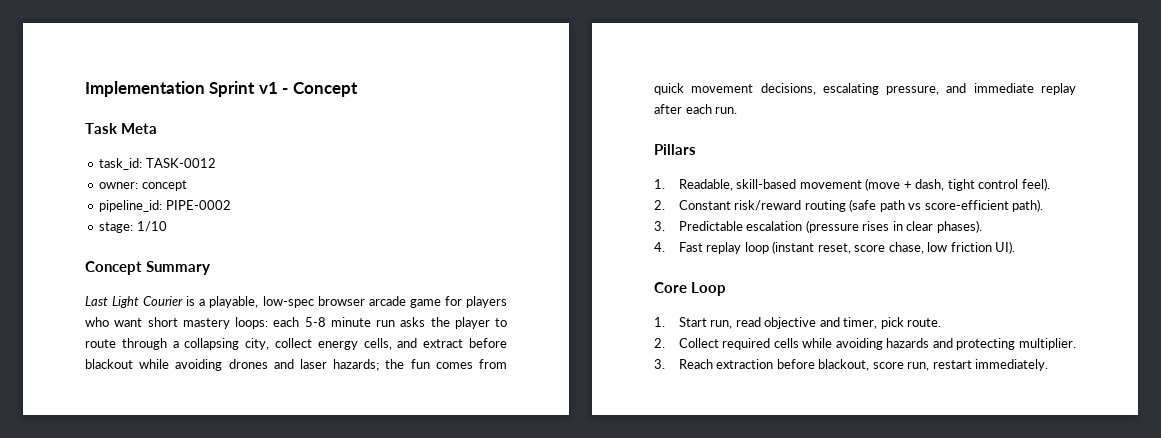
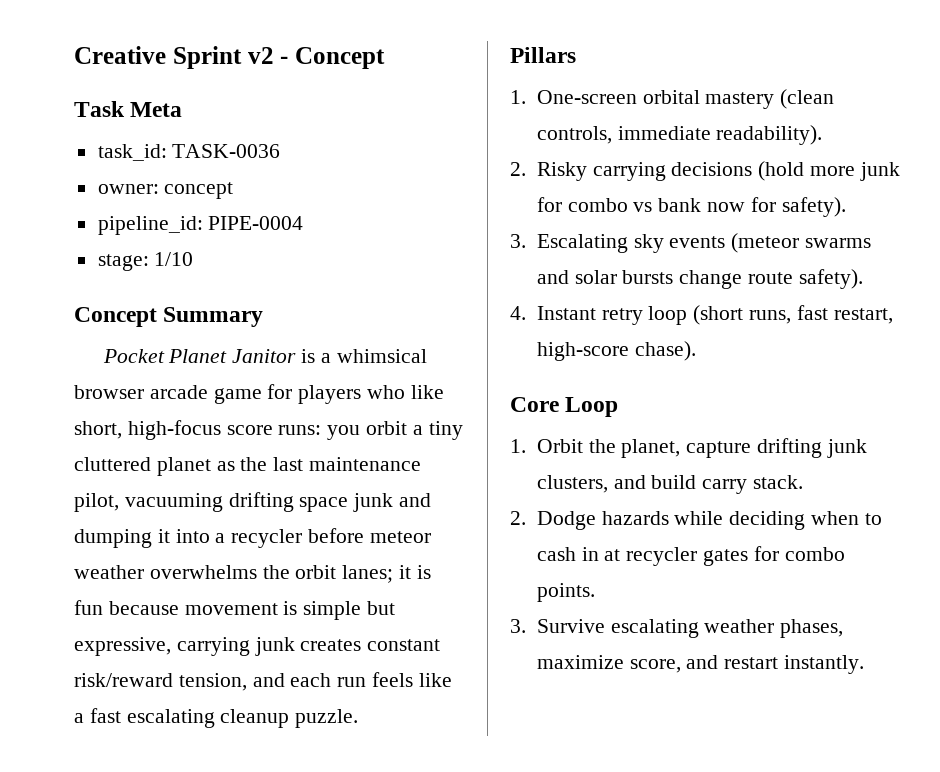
[85,81,278,97] Implementation Sprint v1 -> [74,46,274,69] Creative Sprint v2
[145,158,216,168] TASK-0012 -> [172,144,281,158] TASK-0036
[165,200,231,210] PIPE-0002 -> [208,216,304,230] PIPE-0004
[85,296,314,308] Last Light Courier is a playable, low-spec -> [102,349,427,363] Pocket Planet Janitor is a whimsical
[114,317,507,329] [85,338,508,350] [85,359,507,371] [654,83,1076,95] [654,104,738,114] [654,144,696,155] [654,178,1050,191] [654,199,1044,212] [654,220,982,233] [654,241,1016,254] [654,282,727,296] [654,317,942,329] [654,338,1076,350] [654,359,1049,371] want short mastery loops: each 5-8 minute run asks the player to route through a collapsing city, collect energy cells, and extract before blackout while avoiding drones and laser hazards; the fun comes from quick movement decisions, escalating pressure, and immediate replay after each run. // Pillars // 1. Readable, skill-based movement (move + dash, tight control feel). // 2. Constant risk/reward routing (safe path vs score-efficient path). // 3. Predictable escalation (pressure rises in clear phases). // 4. Fast replay loop (instant reset, score chase, low friction UI). // Core Loop // 1. Start run, read objective and timer, pick route. // 2. Collect required cells while avoiding hazards and protecting multiplier. // 3. Reach extraction before blackout, score run, restart immediately. -> [410,385,444,399] [74,420,463,440] [74,457,422,476] [74,492,432,512] [74,528,431,548] [74,565,431,583] [74,600,396,620] [74,637,441,656] [74,672,452,691] [74,708,359,728] [510,47,576,63] [510,89,835,109] [536,125,823,145] [510,161,900,181] [536,197,846,217] [510,233,871,253] [536,269,863,289] [510,305,893,325] [536,341,696,361] [510,397,619,417] [510,438,867,458] [536,475,803,494] [510,511,882,530] [536,546,845,566] [536,583,595,602] [510,619,844,638] [536,655,864,674] like short, high-focus score runs: you orbit a tiny cluttered planet as the last maintenance pilot, vacuuming drifting space junk and dumping it into a recycler before meteor weather overwhelms the orbit lanes; it is fun because movement is simple but expressive, carrying junk creates constant risk/reward tension, and each run feels like a fast escalating cleanup puzzle. // Pillars // 1. One-screen orbital mastery (clean controls, immediate readability). // 2. Risky carrying decisions (hold more junk for combo vs bank now for safety). // 3. Escalating sky events (meteor swarms and solar bursts change route safety). // 4. Instant retry loop (short runs, fast restart, high-score chase). // Core Loop // 1. Orbit the planet, capture drifting junk clusters, and build carry stack. // 2. Dodge hazards while deciding when to cash in at recycler gates for combo points. // 3. Survive escalating weather phases, maximize score, and restart instantly.

